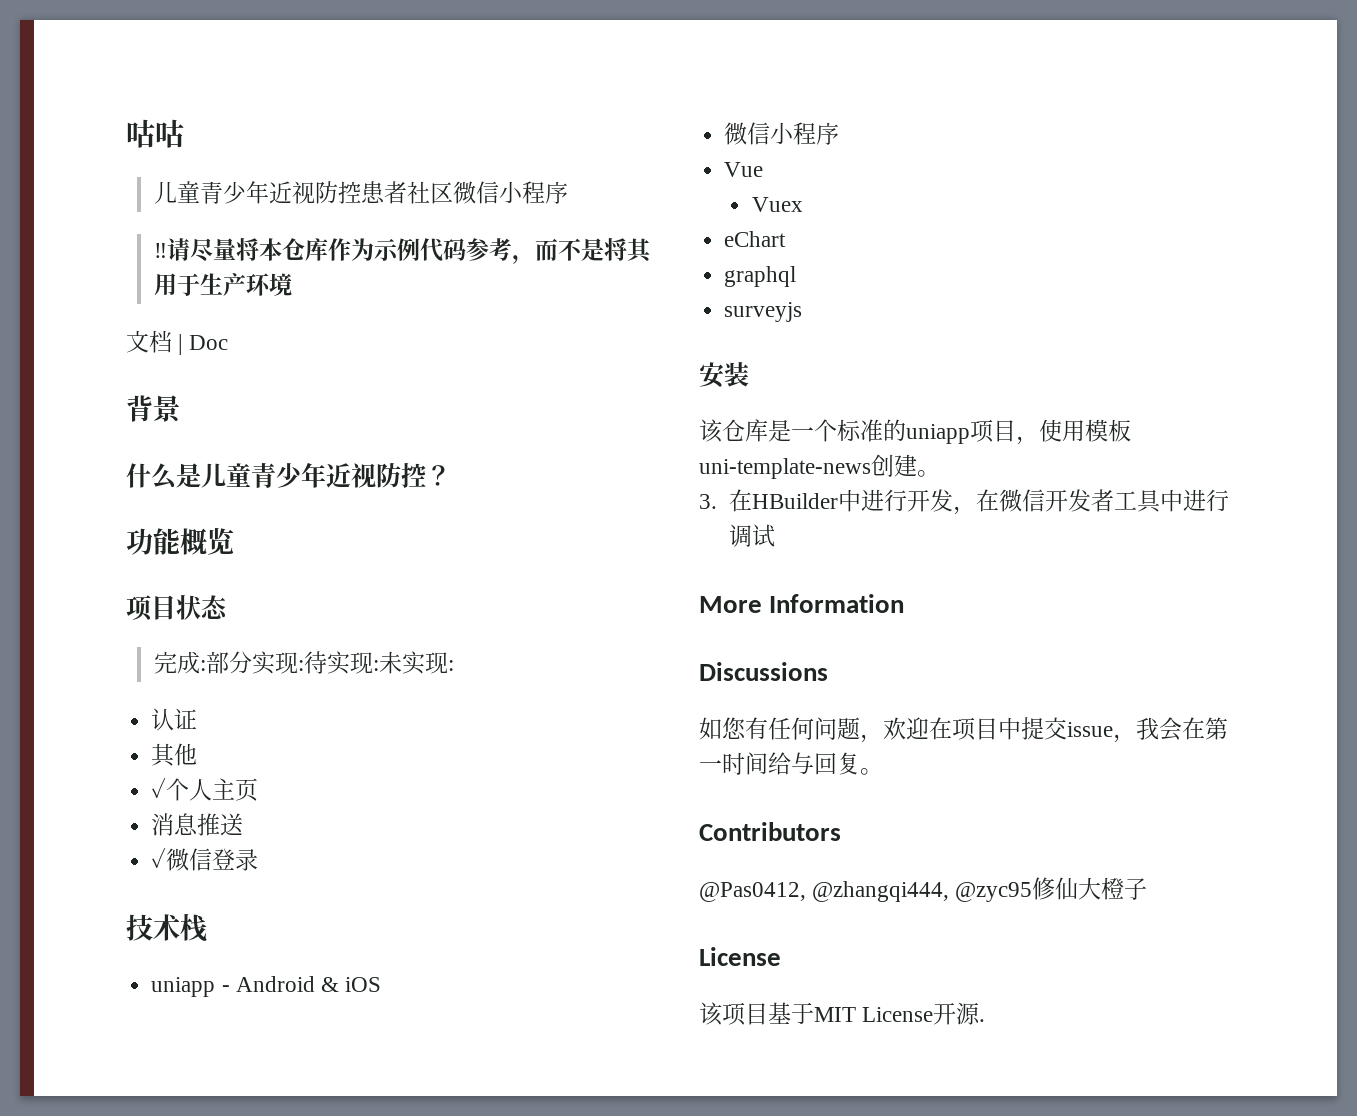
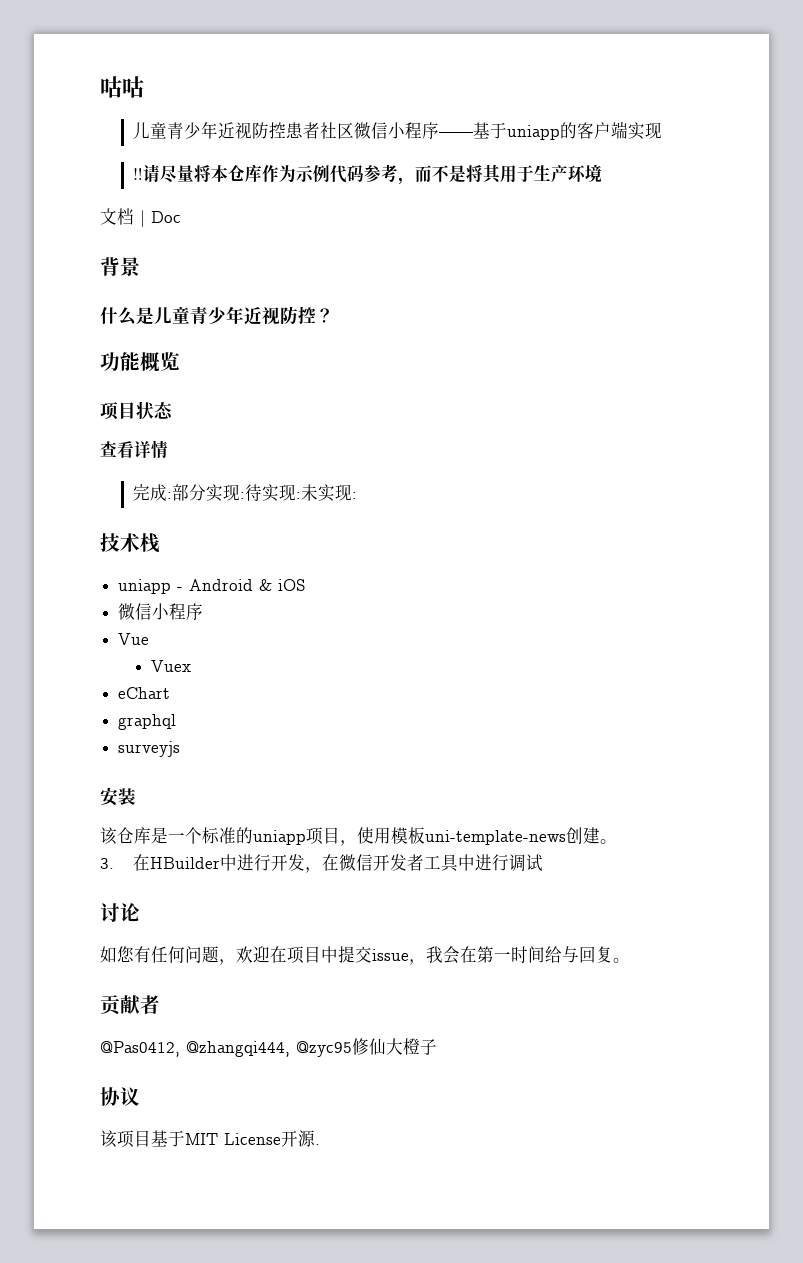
(568, 192) none -> [438,121,662,140] ——基于uniapp的客户端实现
(228, 607) none -> [100,440,168,459] // 查看详情
[151,708,198,731] [151,743,198,767] [151,777,259,801] [151,813,244,836] [151,847,259,871] // 认证 // 其他 // ✓个人主页 // 消息推送 // ✓微信登录 -> (357, 495) none
[699,594,905,613] [699,662,828,681] More Information // Discussions -> [100,903,140,922] 讨论
[699,822,841,841] Contributors -> [100,995,160,1016] 贡献者
[699,947,781,966] License -> [100,1087,140,1106] 协议

